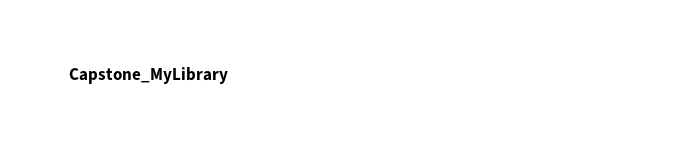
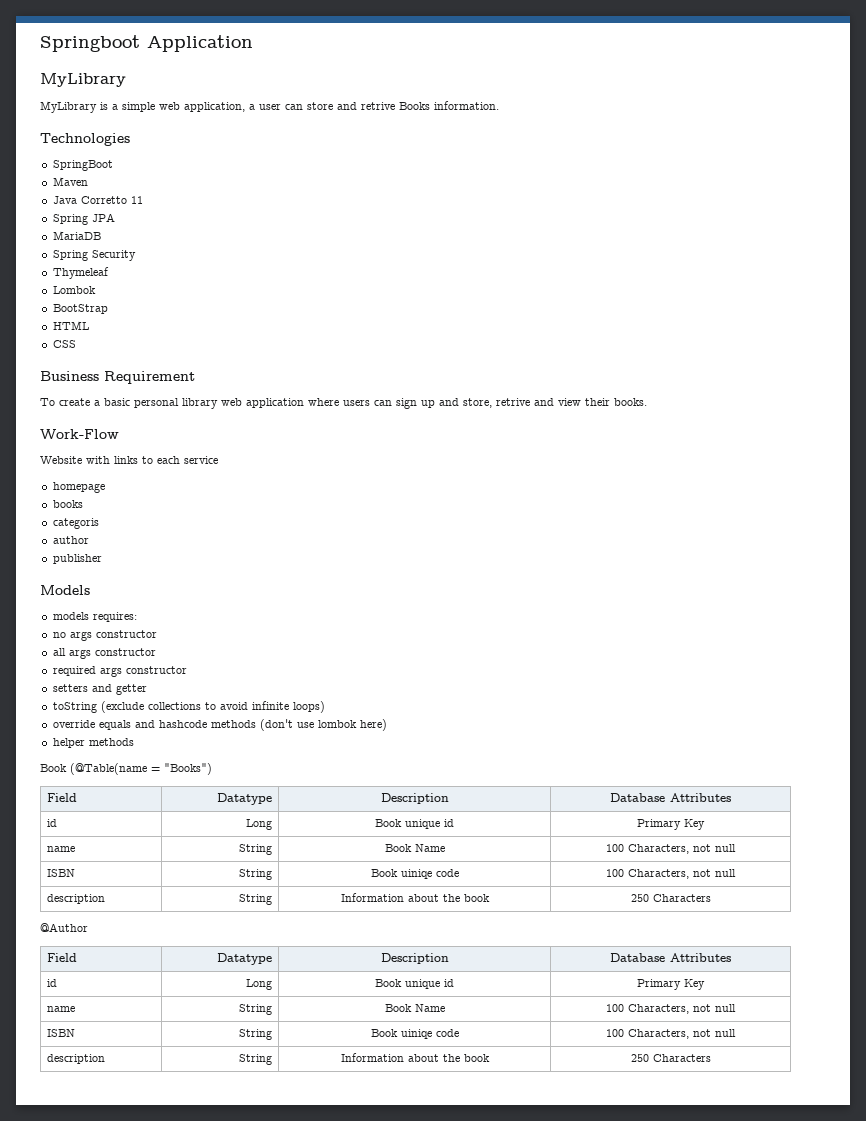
[69,67,228,84] Capstone_MyLibrary -> [40,35,253,52] [40,73,126,87] [40,101,499,113] [40,133,130,146] [52,160,113,171] [52,177,88,186] [52,196,143,204] [52,213,115,225] [52,231,101,240] [52,250,136,261] [52,267,109,279] [52,286,96,294] [52,304,108,314] [52,321,89,330] [52,340,76,348] [40,371,195,384] [40,398,647,409] [40,429,119,439] [40,456,218,464] [52,482,105,493] [52,500,83,508] [52,518,99,529] [52,536,89,544] [52,554,102,564] [40,585,90,595] [52,612,137,622] [52,630,157,641] [52,648,156,659] [52,666,187,677] [52,684,147,695] [52,701,325,713] [52,719,387,731] [52,738,134,748] [40,763,212,775] [47,793,78,802] [216,793,272,805] [380,793,449,804] [610,793,731,802] [47,819,58,827] [245,819,272,830] [375,819,454,829] [637,819,705,830] [47,846,76,852] [238,844,272,855] [384,844,445,852] [606,844,736,854] [47,869,76,877] [238,869,272,880] [370,869,459,879] [606,869,736,879] [47,894,106,904] [238,894,272,905] [340,893,490,902] [630,894,711,902] [40,923,88,932] [47,953,78,962] [216,953,272,965] [380,953,449,964] [610,953,731,962] [47,979,58,987] [245,979,272,990] [375,979,454,989] [637,979,705,990] [47,1006,76,1012] [238,1004,272,1015] [384,1004,445,1012] [606,1004,736,1014] [47,1029,76,1037] [238,1029,272,1040] [370,1029,459,1039] [606,1029,736,1039] [47,1054,106,1064] [238,1054,272,1065] [340,1053,490,1062] [630,1054,711,1062] Springboot Application // MyLibrary // MyLibrary is a simple web application, a user can store and retrive Books information. // Technologies // SpringBoot // Maven // Java Corretto 11 // Spring JPA // MariaDB // Spring Security // Thymeleaf // Lombok // BootStrap // HTML // CSS // Business Requirement // To create a basic personal library web application where users can sign up and store, retrive and view their books. // Work-Flow // Website with links to each service // homepage // books // categoris // author // publisher // Models // models requires: // no args constructor // all args constructor // required args constructor // setters and getter // toString (exclude collections to avoid infinite loops) // override equals and hashcode methods (don't use lombok here) // helper methods // Book (@Table(name = "Books") // Field | Datatype | Description | Database Attributes // id | Long | Book unique id | Primary Key // name | String | Book Name | 100 Characters, not null // ISBN | String | Book uiniqe code | 100 Characters, not null // description | String | Information about the book | 250 Characters // @Author // Field | Datatype | Description | Database Attributes // id | Long | Book unique id | Primary Key // name | String | Book Name | 100 Characters, not null // ISBN | String | Book uiniqe code | 100 Characters, not null // description | String | Information about the book | 250 Characters

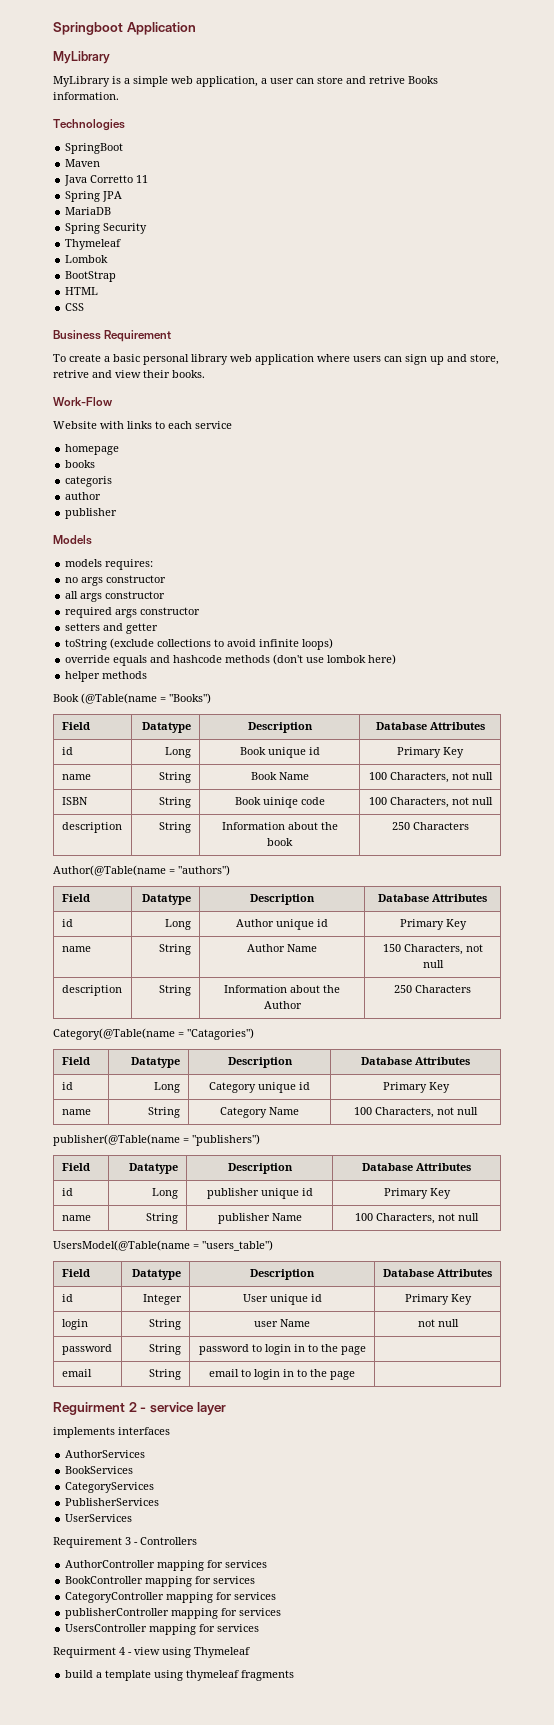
[40,923,88,932] [47,953,78,962] [216,953,272,965] [380,953,449,964] [610,953,731,962] [47,979,58,987] [245,979,272,990] [375,979,454,989] [637,979,705,990] [47,1006,76,1012] [238,1004,272,1015] [384,1004,445,1012] [606,1004,736,1014] [47,1029,76,1037] [238,1029,272,1040] [370,1029,459,1039] [606,1029,736,1039] [47,1054,106,1064] [238,1054,272,1065] [340,1053,490,1062] [630,1054,711,1062] @Author // Field | Datatype | Description | Database Attributes // id | Long | Book unique id | Primary Key // name | String | Book Name | 100 Characters, not null // ISBN | String | Book uiniqe code | 100 Characters, not null // description | String | Information about the book | 250 Characters -> [53,865,230,876] [61,894,90,902] [142,894,192,905] [250,894,315,905] [378,894,487,902] [61,919,73,927] [165,919,192,930] [236,919,328,930] [399,919,467,930] [61,946,91,952] [159,944,192,955] [247,944,317,952] [382,944,483,955] [422,960,444,968] [61,985,122,996] [159,985,192,996] [224,985,340,993] [263,1001,302,1009] [394,985,471,993] [53,1028,254,1040] [61,1057,90,1065] [131,1057,181,1068] [227,1057,293,1068] [361,1057,470,1065] [61,1082,73,1090] [154,1082,181,1093] [209,1082,310,1093] [382,1082,450,1093] [61,1109,91,1115] [148,1107,181,1118] [220,1107,299,1118] [354,1107,478,1118] [53,1134,260,1146] [61,1163,90,1171] [129,1163,179,1174] [227,1163,293,1174] [362,1163,471,1171] [61,1188,73,1196] [152,1188,179,1199] [206,1188,313,1199] [383,1188,451,1199] [61,1215,91,1221] [146,1213,179,1224] [217,1213,302,1224] [355,1213,479,1224] [53,1240,273,1251] [61,1269,90,1277] [132,1269,182,1280] [250,1269,315,1280] [383,1269,492,1277] [61,1294,73,1302] [143,1294,183,1305] [242,1294,322,1305] [404,1294,472,1305] [61,1319,88,1330] [149,1319,182,1330] [254,1319,310,1327] [417,1319,459,1327] [61,1344,112,1355] [149,1344,182,1355] [198,1344,366,1355] [61,1369,92,1377] [149,1369,182,1380] [209,1369,355,1380] [53,1402,226,1415] [53,1427,170,1438] [65,1450,146,1458] [65,1466,134,1474] [65,1482,155,1493] [65,1498,160,1506] [65,1514,133,1522] [53,1537,197,1548] [65,1560,268,1571] [65,1576,256,1587] [65,1592,277,1603] [65,1608,282,1619] [65,1624,260,1635] [53,1647,250,1658] [65,1670,295,1681] Author(@Table(name = "authors") // Field | Datatype | Description | Database Attributes // id | Long | Author unique id | Primary Key // name | String | Author Name | 150 Characters, not null // description | String | Information about the Author | 250 Characters // Category(@Table(name = "Catagories") // Field | Datatype | Description | Database Attributes // id | Long | Category unique id | Primary Key // name | String | Category Name | 100 Characters, not null // publisher(@Table(name = "publishers") // Field | Datatype | Description | Database Attributes // id | Long | publisher unique id | Primary Key // name | String | publisher Name | 100 Characters, not null // UsersModel(@Table(name = "users_table") // Field | Datatype | Description | Database Attributes // id | Integer | User unique id | Primary Key // login | String | user Name | not null // password | String | password to login in to the page | // email | String | email to login in to the page | // Reguirment 2 - service layer // implements interfaces // AuthorServices // BookServices // CategoryServices // PublisherServices // UserServices // Requirement 3 - Controllers // AuthorController mapping for services // BookController mapping for services // CategoryController mapping for services // publisherController mapping for services // UsersController mapping for services // Requirment 4 - view using Thymeleaf // build a template using thymeleaf fragments

